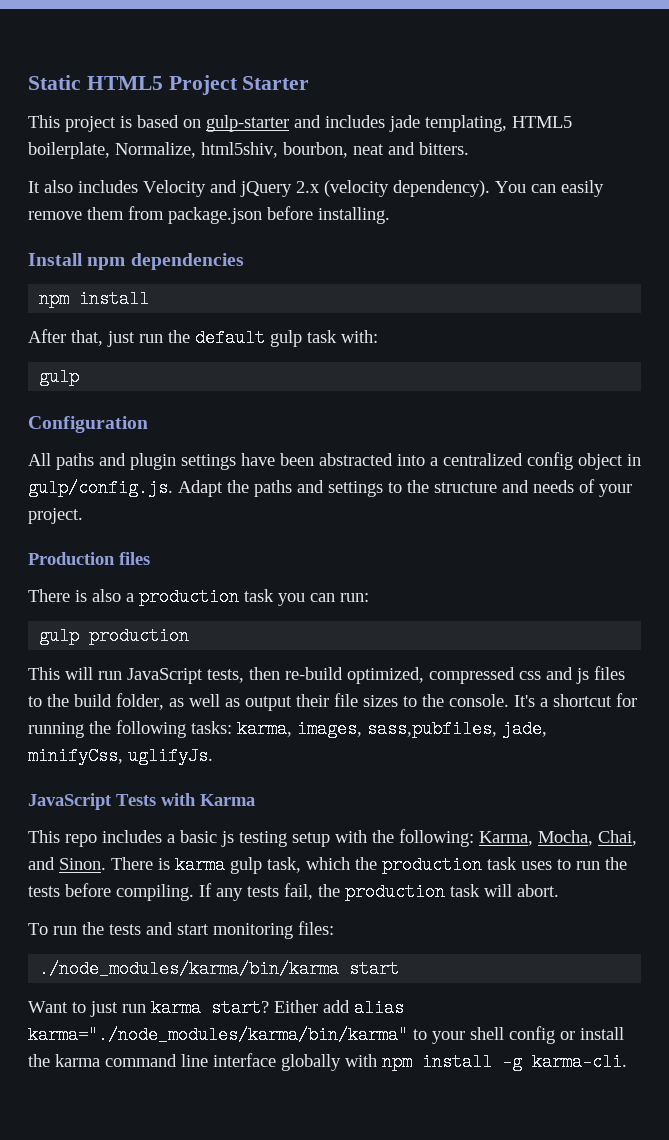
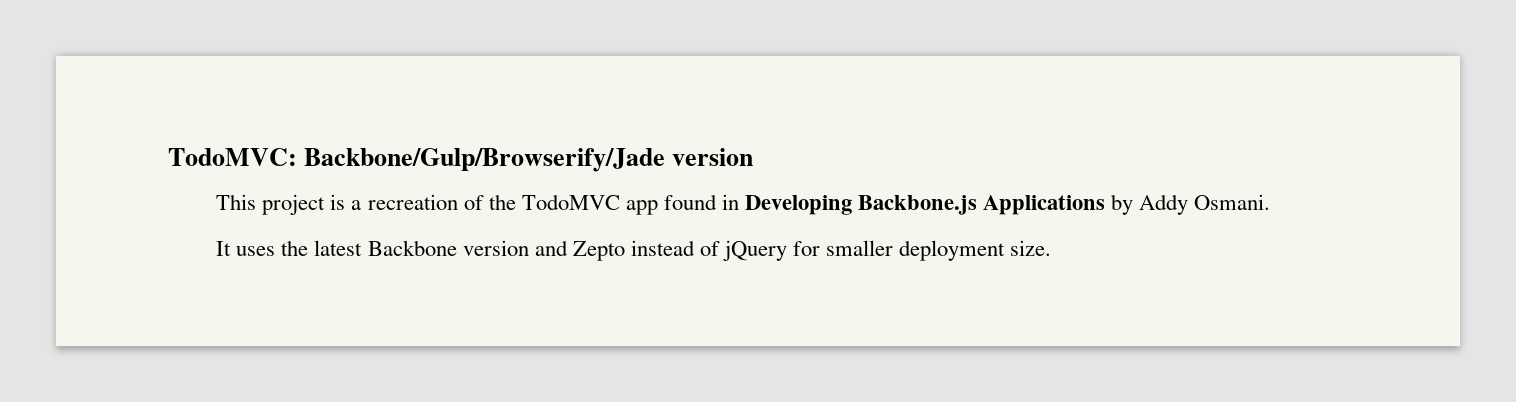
[28,75,310,95] Static HTML5 Project Starter -> [168,148,754,172] TodoMVC: Backbone/Gulp/Browserify/Jade version
[137,115,572,132] [28,142,469,159] [28,180,604,197] [28,206,390,224] [28,253,244,270] [39,290,150,308] [28,329,378,347] [39,368,80,386] [28,416,148,433] [28,452,641,470] [28,479,632,497] [28,508,83,524] [28,552,150,565] [28,588,369,606] [39,627,190,645] [28,666,625,684] [28,693,637,711] [28,720,547,738] [28,747,213,765] [28,793,255,810] [28,829,637,847] [28,856,627,874] [28,883,559,901] [28,921,334,939] [39,960,400,978] [28,999,404,1017] [28,1026,624,1044] [28,1053,627,1071] based on gulp-starter and includes jade templating, HTML5 boilerplate, Normalize, html5shiv, bourbon, neat and bitters. // It also includes Velocity and jQuery 2.x (velocity dependency). You can easily remove them from package.json before installing. // Install npm dependencies // npm install // After that, just run the default gulp task with: // gulp // Configuration // All paths and plugin settings have been abstracted into a centralized config object in gulp/config.js. Adapt the paths and settings to the structure and needs of your project. // Production files // There is also a production task you can run: // gulp production // This will run JavaScript tests, then re-build optimized, compressed css and js files to the build folder, as well as output their file sizes to the console. It's a shortcut for running the following tasks: karma, images, sass,pubfiles, jade, minifyCss, uglifyJs. // JavaScript Tests with Karma // This repo includes a basic js testing setup with the following: Karma, Mocha, Chai, and Sinon. There is karma gulp task, which the production task uses to run the tests before compiling. If any tests fail, the production task will abort. // To run the tests and start monitoring files: // ./node_modules/karma/bin/karma start // Want to just run karma start? Either add alias karma="./node_modules/karma/bin/karma" to your shell config or install the karma command line interface globally with npm install -g karma-cli. -> [351,194,1271,215] [216,240,1052,261] a recreation of the TodoMVC app found in Developing Backbone.js Applications by Addy Osmani. // It uses the latest Backbone version and Zepto instead of jQuery for smaller deployment size.

